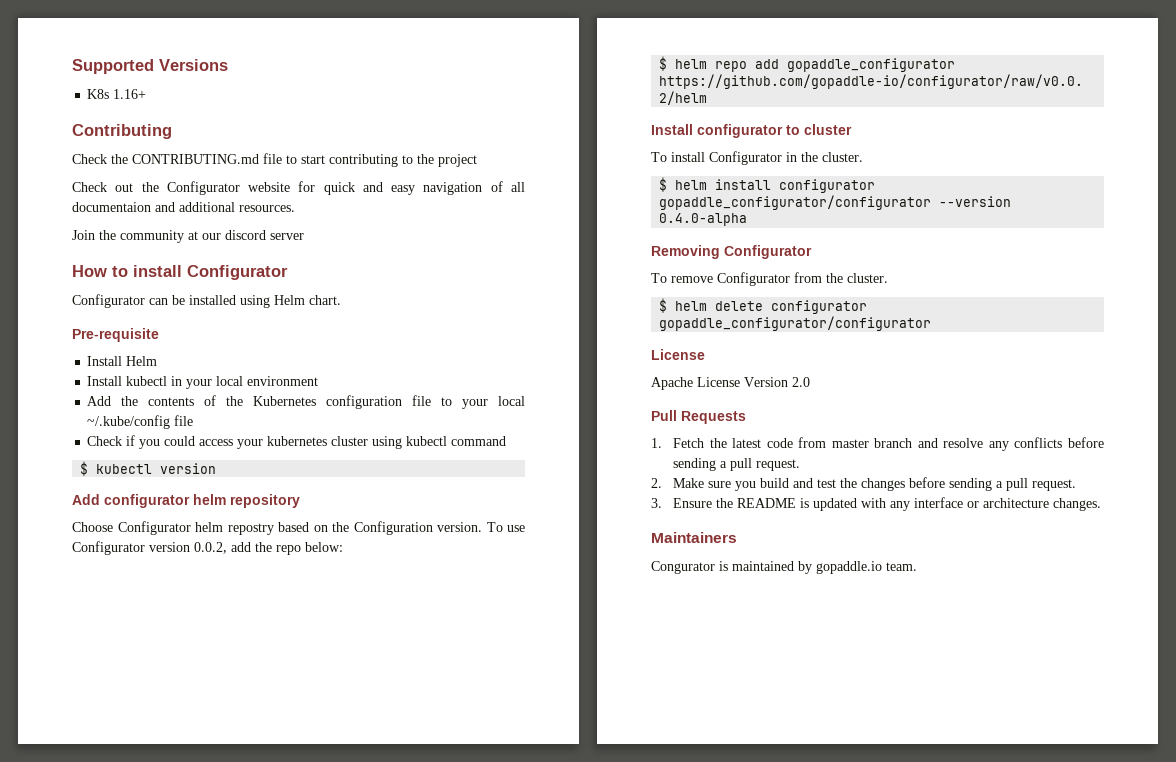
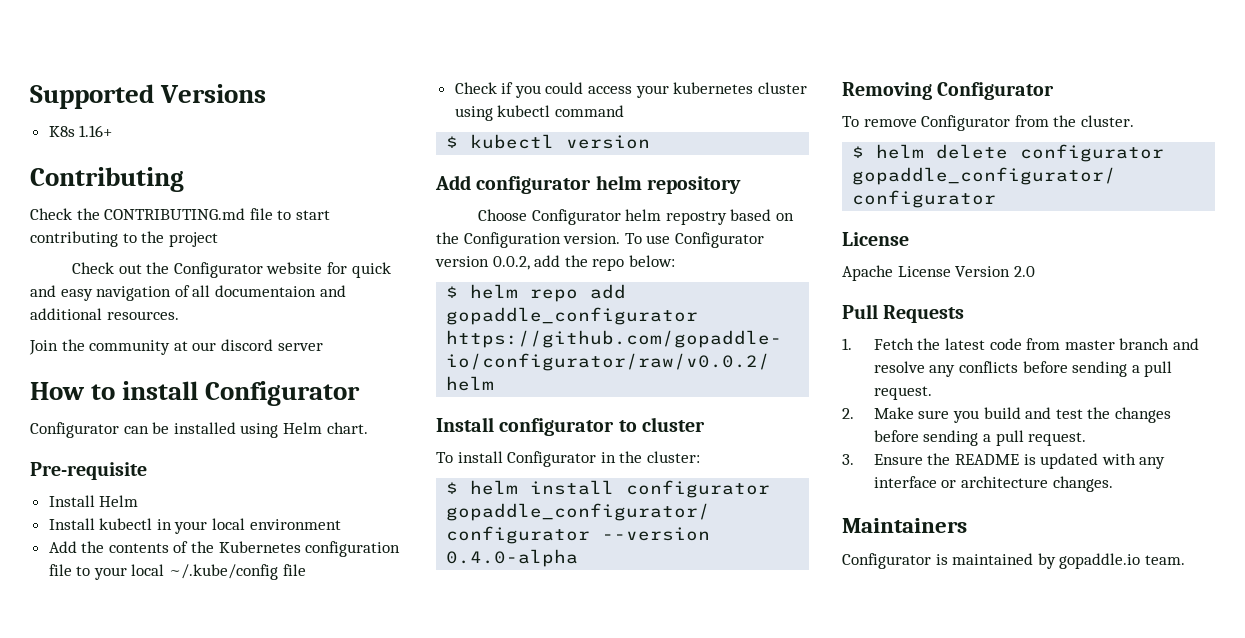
[822,152,863,162] cluster. -> [646,451,700,463] cluster:
[651,561,715,574] Congurator -> [842,553,931,569] Configurator

